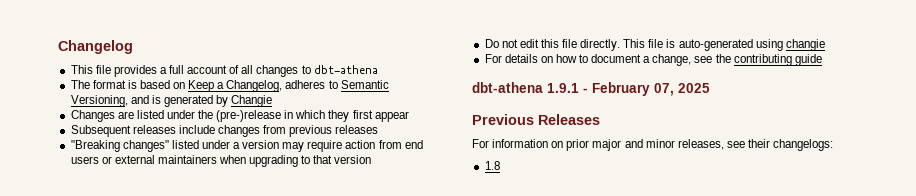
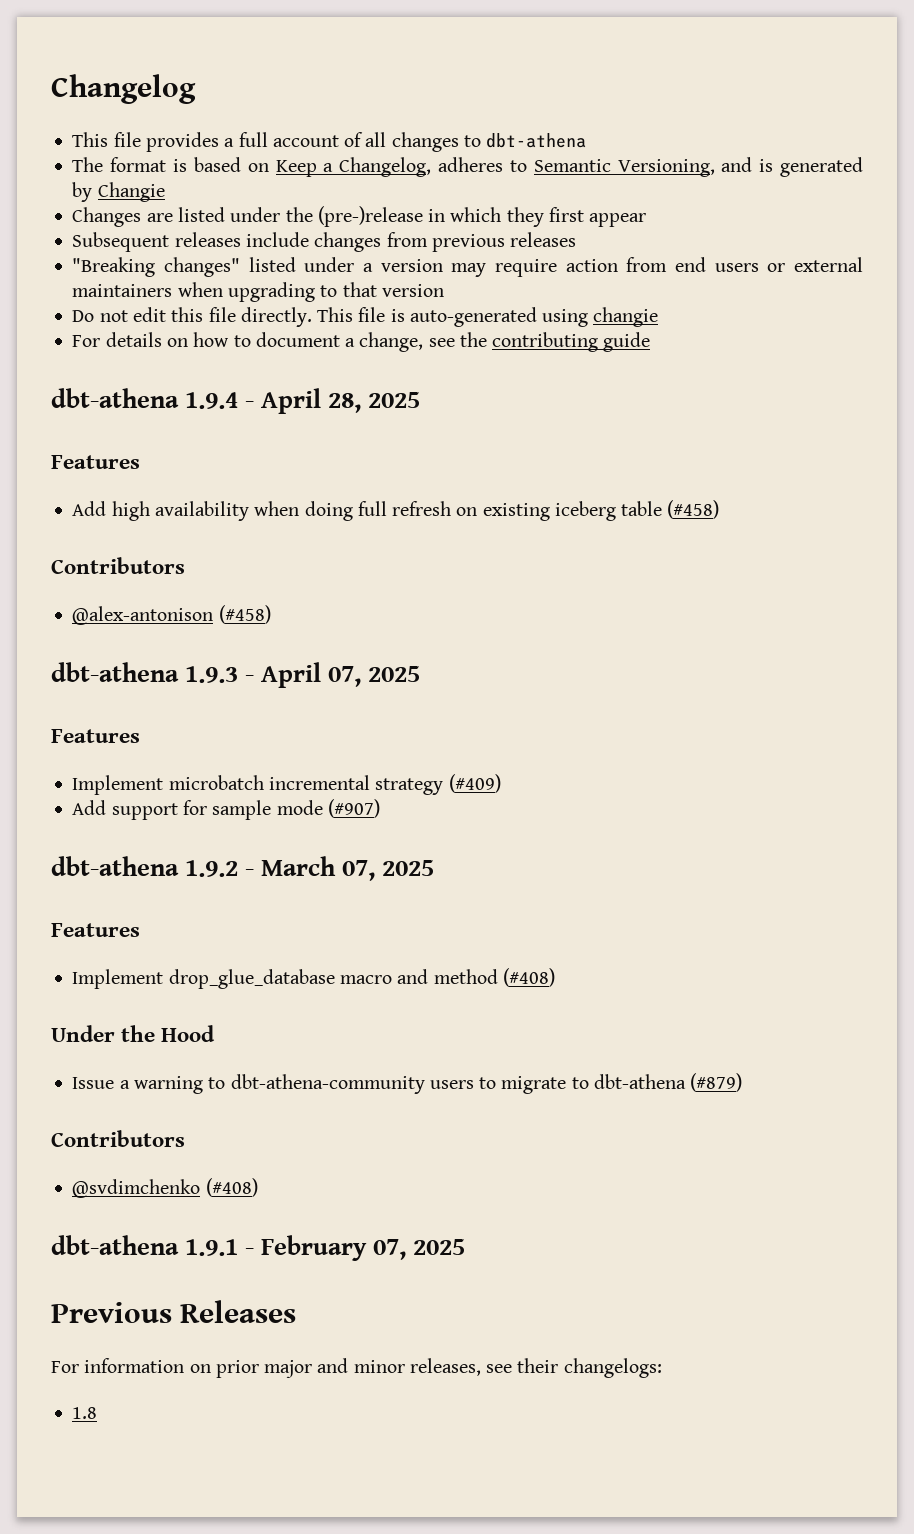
(822, 60) none -> [51,388,421,414] [51,455,140,469] [72,500,720,521] [51,557,185,574] [72,605,271,625] [51,662,421,688] [51,729,140,743] [72,774,501,795] [72,799,380,820] [51,856,435,881] [51,923,140,937] [72,968,555,989] [51,1025,216,1042] [72,1073,743,1094] [51,1130,185,1147] [72,1178,258,1198] // dbt-athena 1.9.4 - April 28, 2025 // Features // Add high availability when doing full refresh on existing iceberg table (#458) // Contributors // @alex-antonison (#458) // dbt-athena 1.9.3 - April 07, 2025 // Features // Implement microbatch incremental strategy (#409) // Add support for sample mode (#907) // dbt-athena 1.9.2 - March 07, 2025 // Features // Implement drop_glue_database macro and method (#408) // Under the Hood // Issue a warning to dbt-athena-community users to migrate to dbt-athena (#879) // Contributors // @svdimchenko (#408)

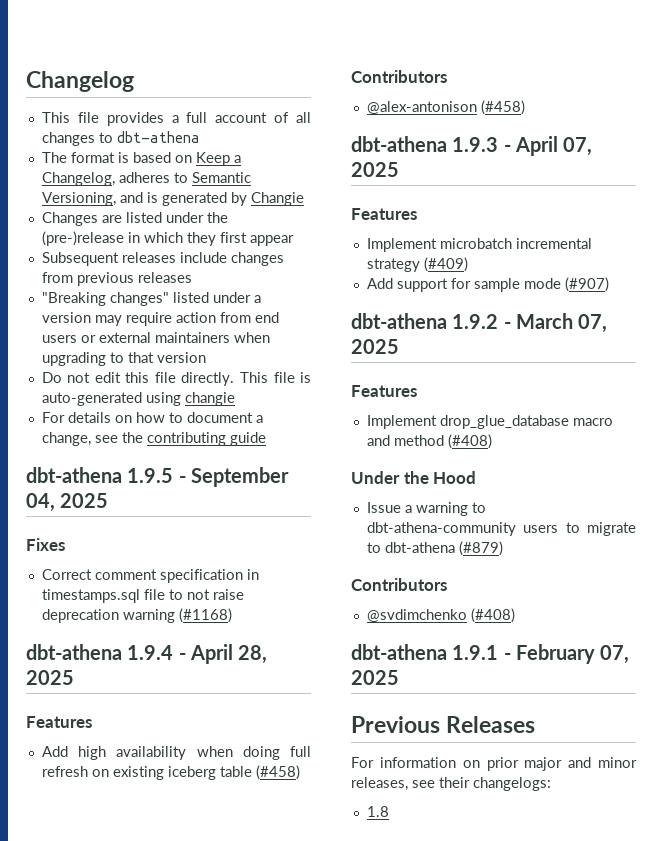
(651, 342) none -> [26,467,289,487] [26,493,109,512] [26,538,65,551] [41,569,259,583] [41,589,244,603] [41,608,232,623] // dbt-athena 1.9.5 - September 04, 2025 // Fixes // Correct comment specification in timestamps.sql file to not raise deprecation warning (#1168)

